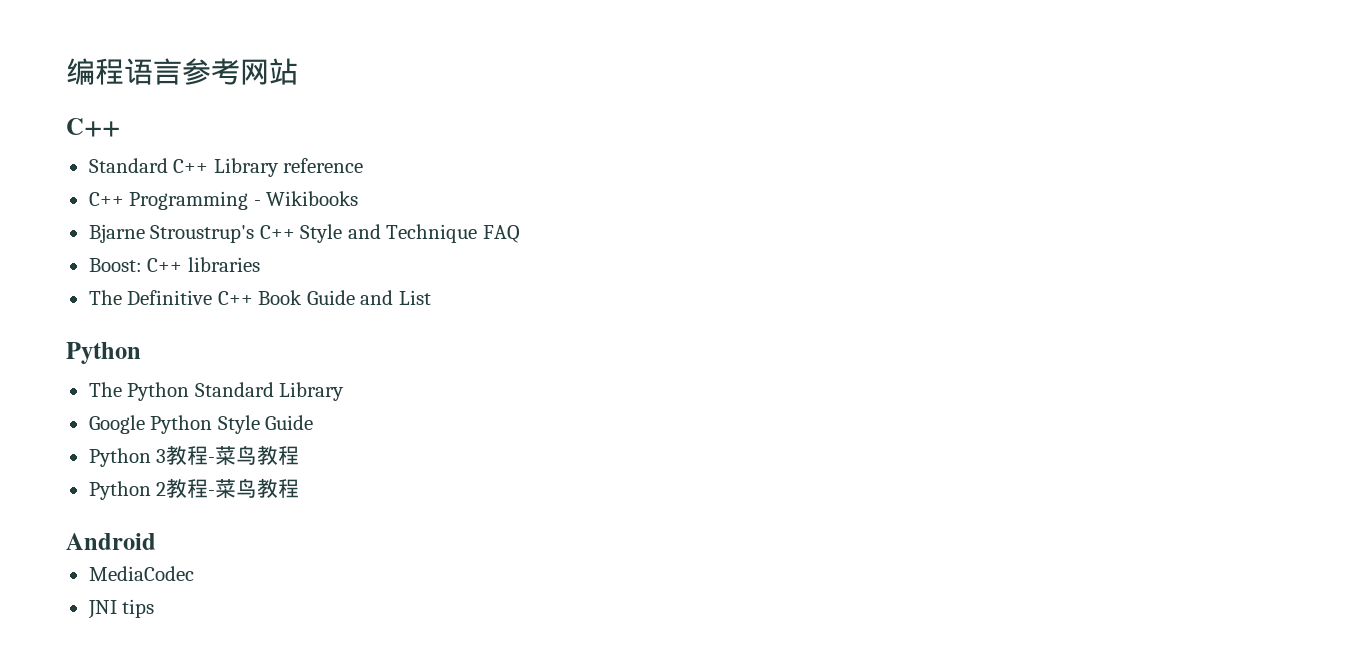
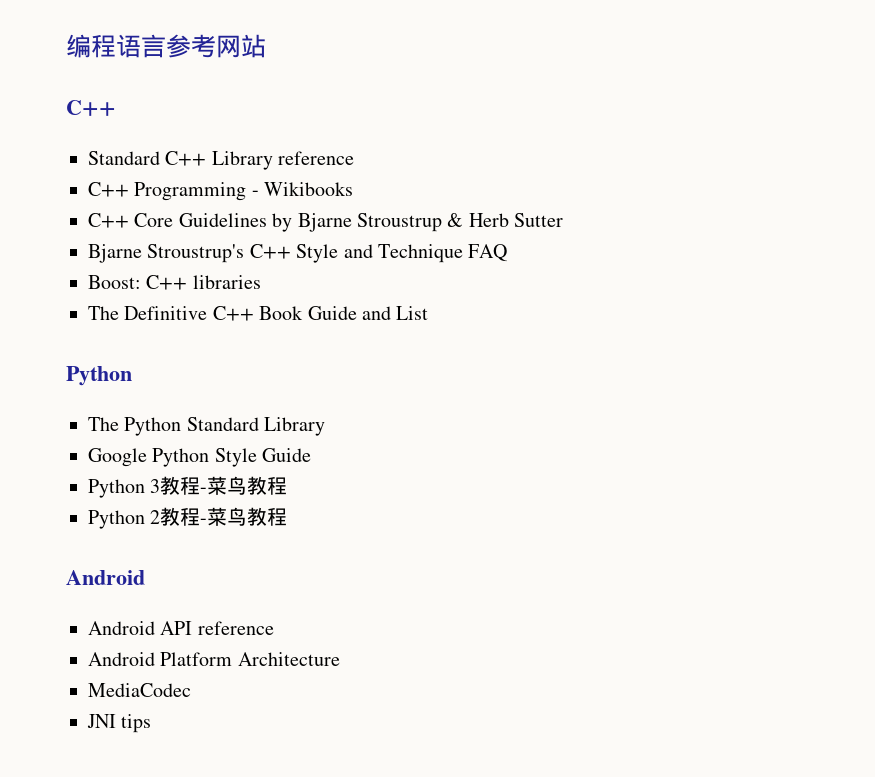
(359, 198) none -> [88,213,564,232] // C++ Core Guidelines by Bjarne Stroustrup & Herb Sutter
(156, 541) none -> [88,621,274,635] [88,652,340,666] // Android API reference // Android Platform Architecture

